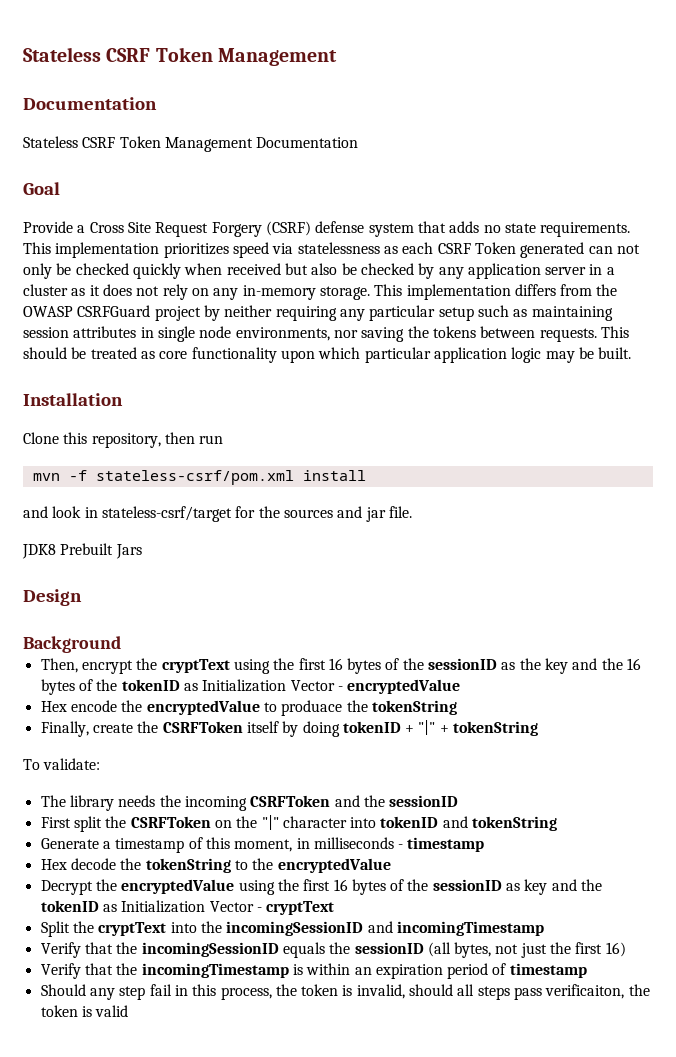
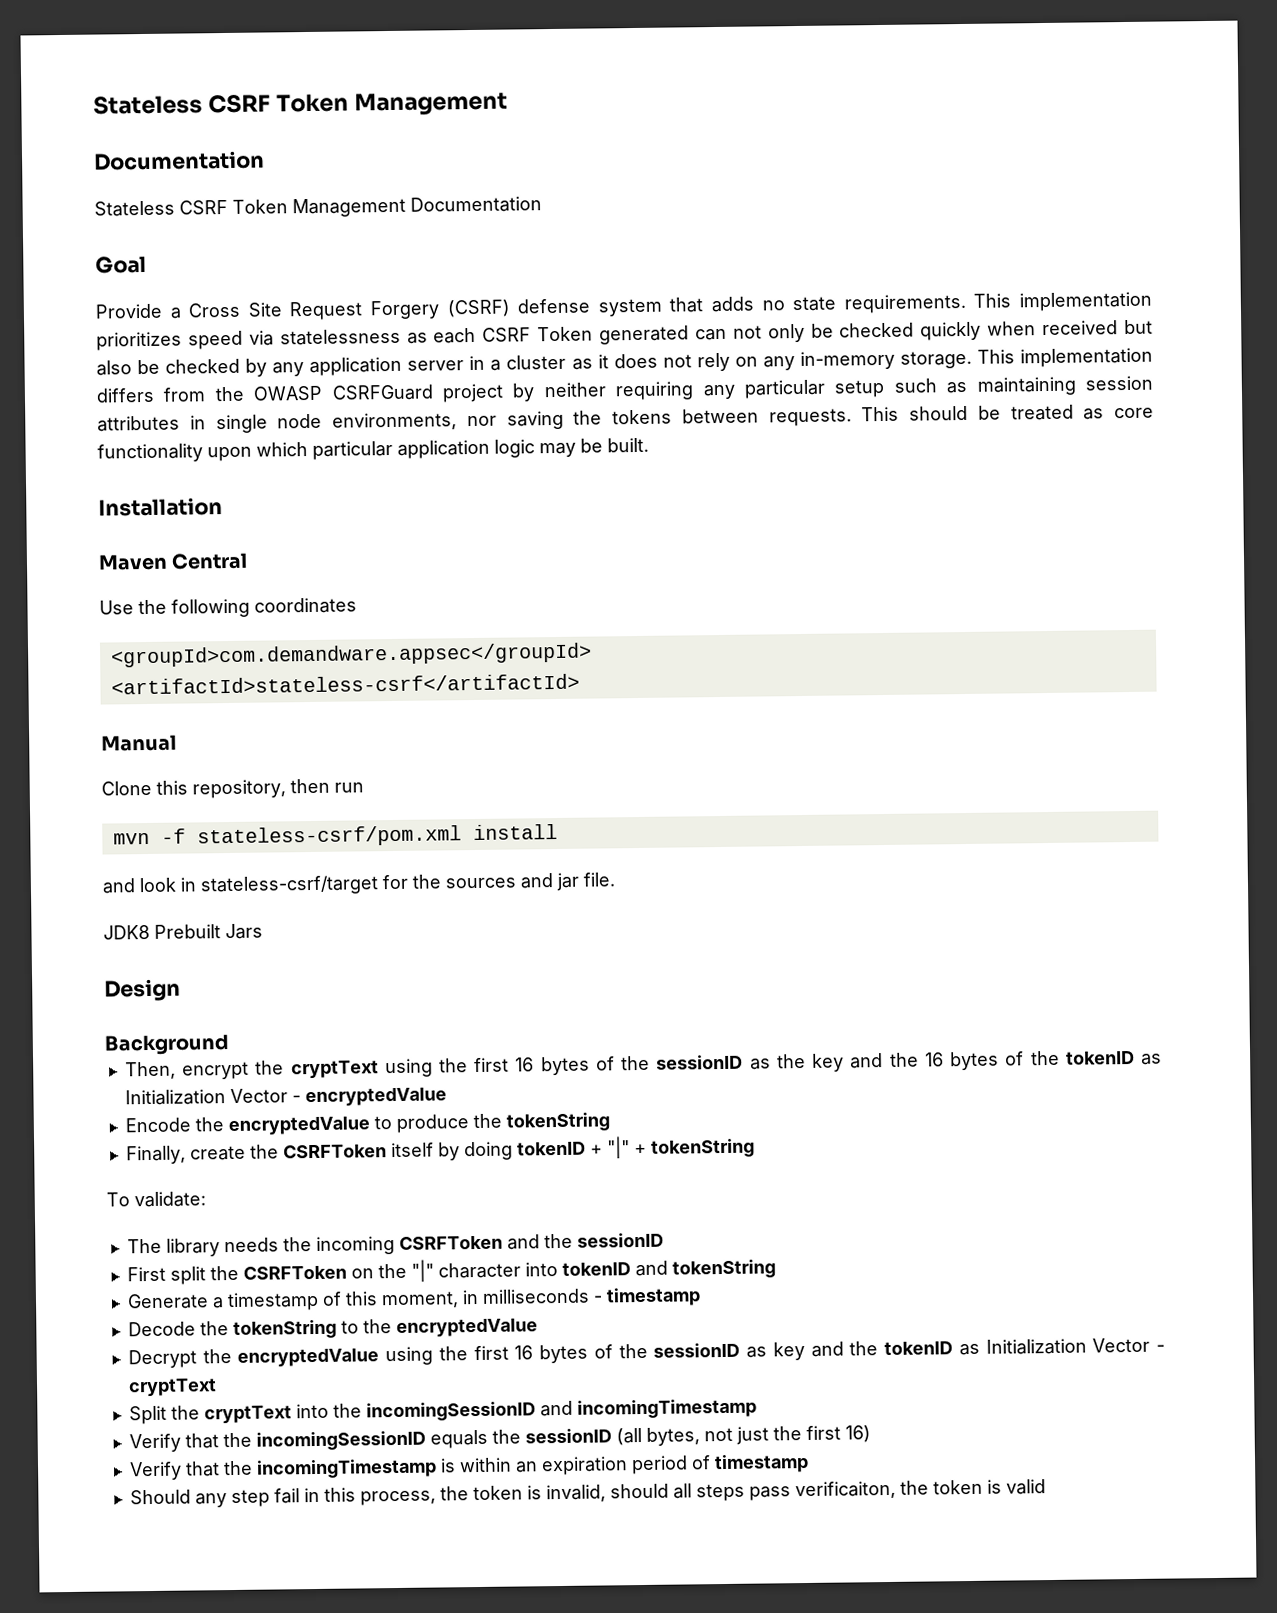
(123, 399) none -> [98,552,249,571] [99,597,357,618] [110,642,592,668] [110,673,580,695] [101,734,177,752] // Maven Central // Use the following coordinates // <groupId>com.demandware.appsec</groupId> // <artifactId>stateless-csrf</artifactId> // Manual
[40,700,117,712] Hex encode -> [124,1117,191,1133] Encode
[281,700,343,716] produace -> [395,1114,469,1133] produce
[40,858,116,870] Hex decode -> [127,1321,196,1337] Decode

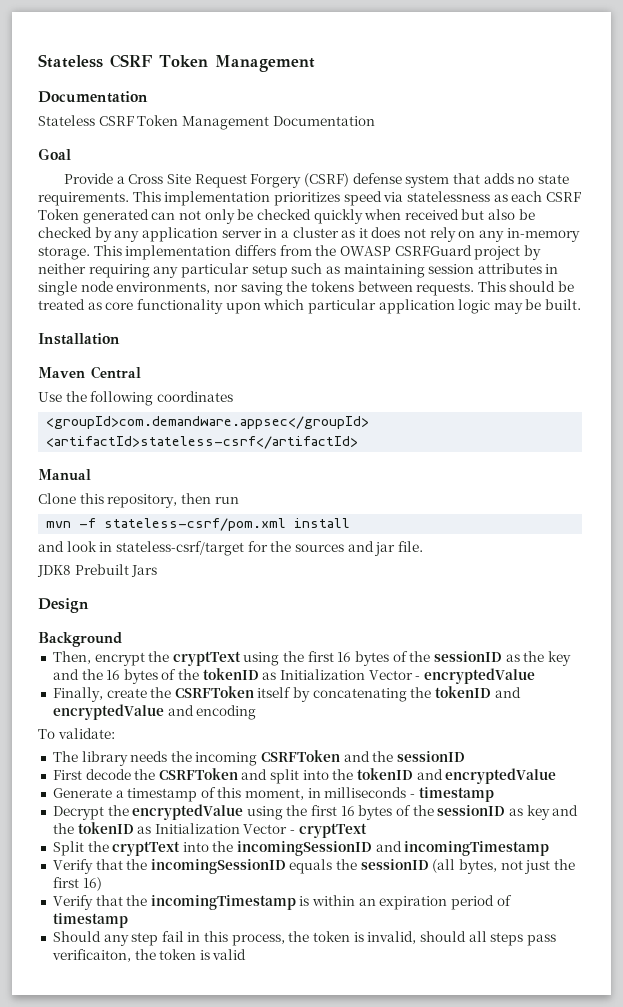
[124,1112,610,1136] // Encode the encryptedValue to produce the tokenString -> (535, 676) none
[463,1136,755,1161] doing tokenID + "|" + tokenString -> [312,686,521,702] [52,704,257,720] concatenating the tokenID and encryptedValue and encoding
[169,1259,776,1285] split the CSRFToken on the "|" character into tokenID and tokenString -> [85,768,557,784] decode the CSRFToken and split into the tokenID and encryptedValue
[127,1318,538,1340] // Decode the tokenString to the encryptedValue -> (494, 794) none

